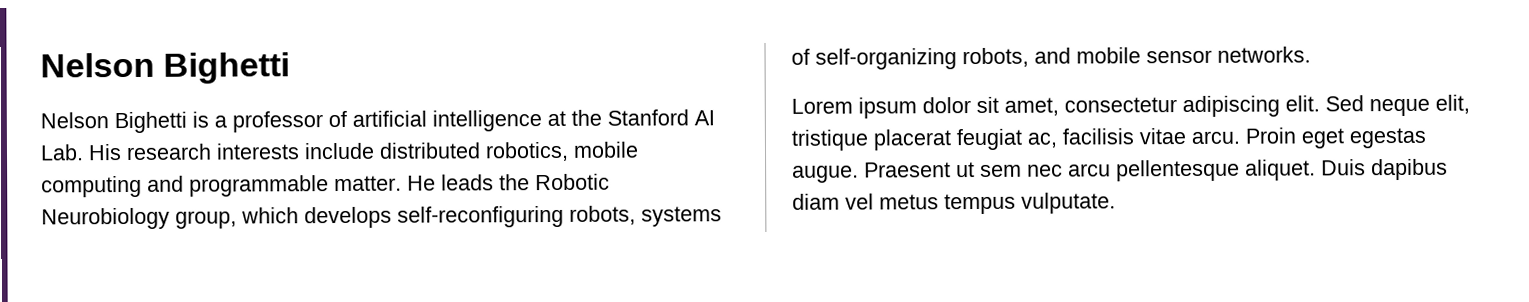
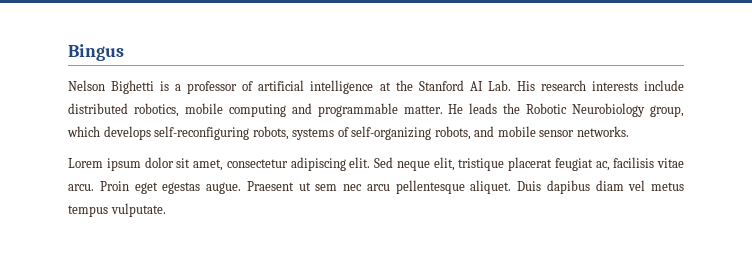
[40,52,291,84] Nelson Bighetti -> [68,44,124,61] Bingus

